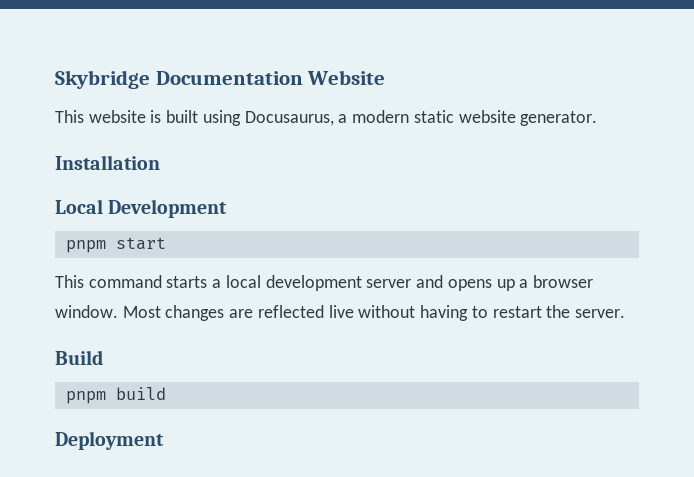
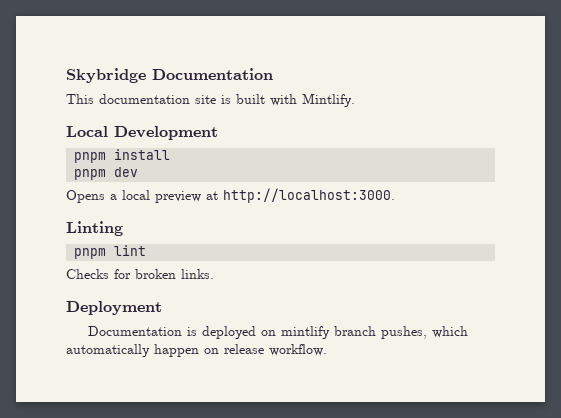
[307,70,386,85] [55,110,598,126] [55,155,160,170] [55,199,228,218] [65,237,166,253] [55,275,593,291] [55,305,625,321] [55,350,103,365] [65,387,166,404] [55,431,164,450] Website // This website is built using Docusaurus, a modern static website generator. // Installation // Local Development // pnpm start // This command starts a local development server and opens up a browser window. Most changes are reflected live without having to restart the server. // Build // pnpm build // Deployment -> [66,93,355,107] [66,126,218,140] [74,149,171,163] [74,167,139,180] [66,188,395,203] [66,221,123,236] [74,245,147,259] [66,269,214,279] [66,301,162,315] [88,326,469,339] [66,344,327,357] // This documentation site is built with Mintlify. // Local Development // pnpm install // pnpm dev // Opens a local preview at http://localhost:3000. // Linting // pnpm lint // Checks for broken links. // Deployment // Documentation is deployed on mintlify branch pushes, which automatically happen on release workflow.

